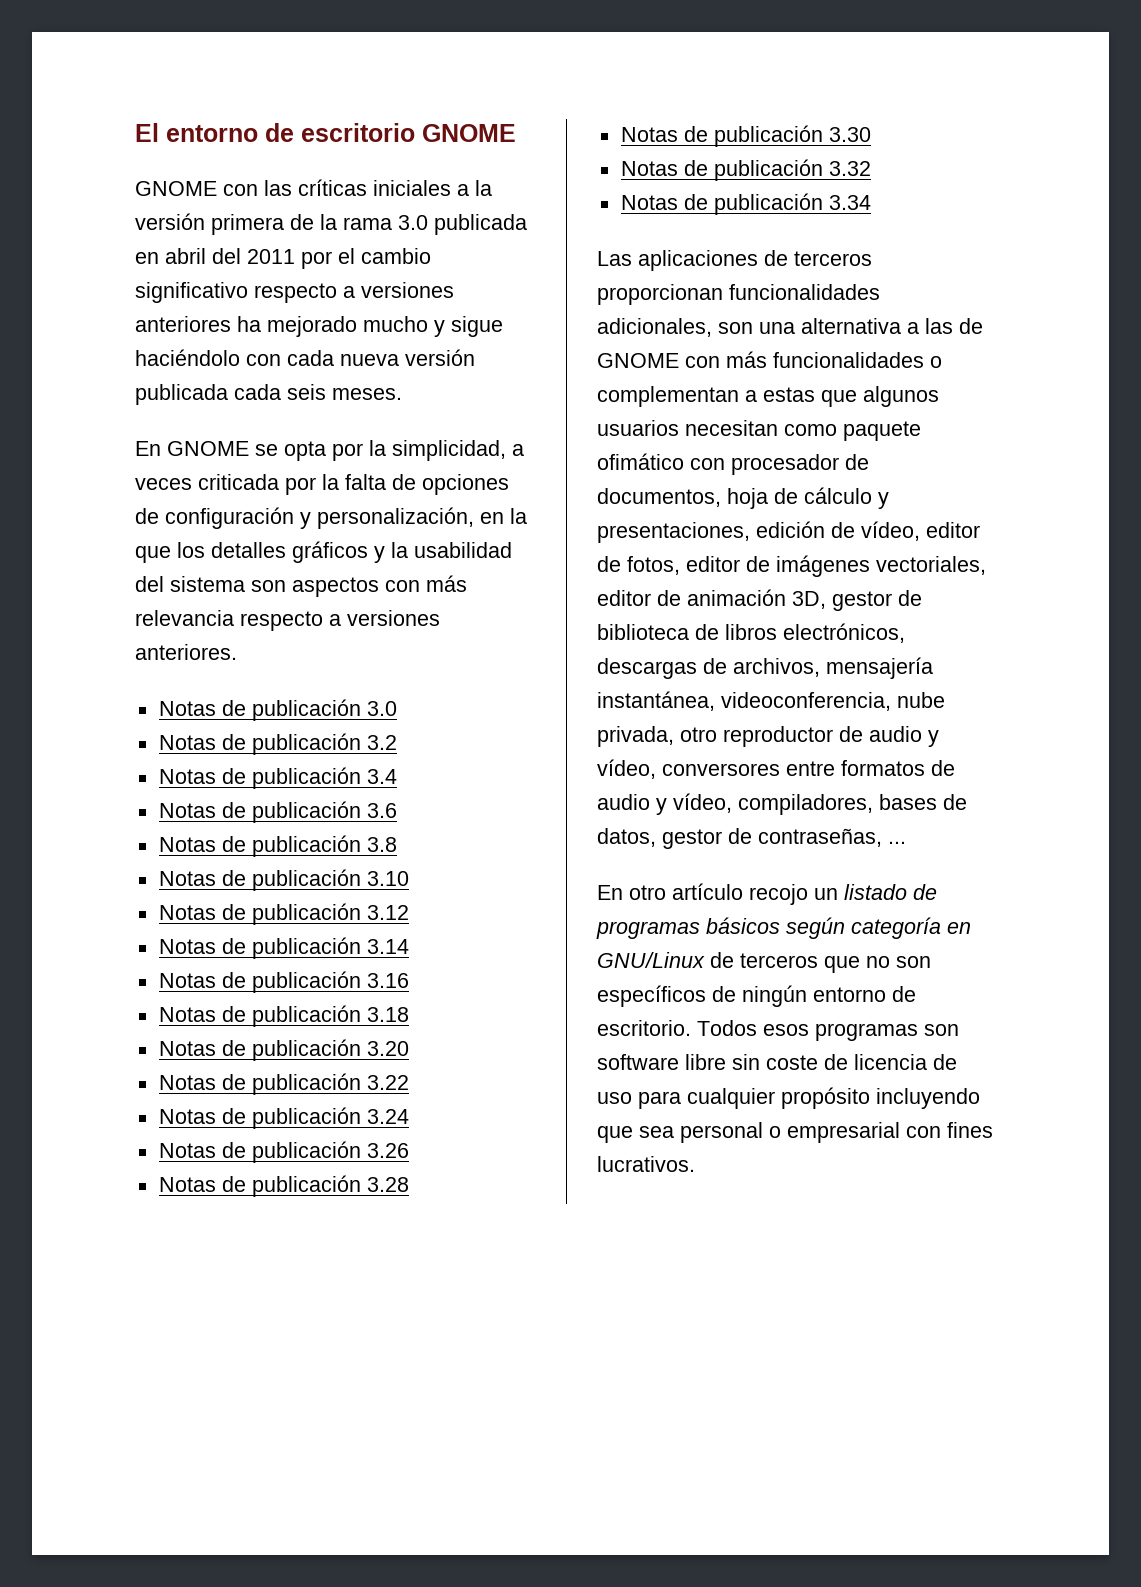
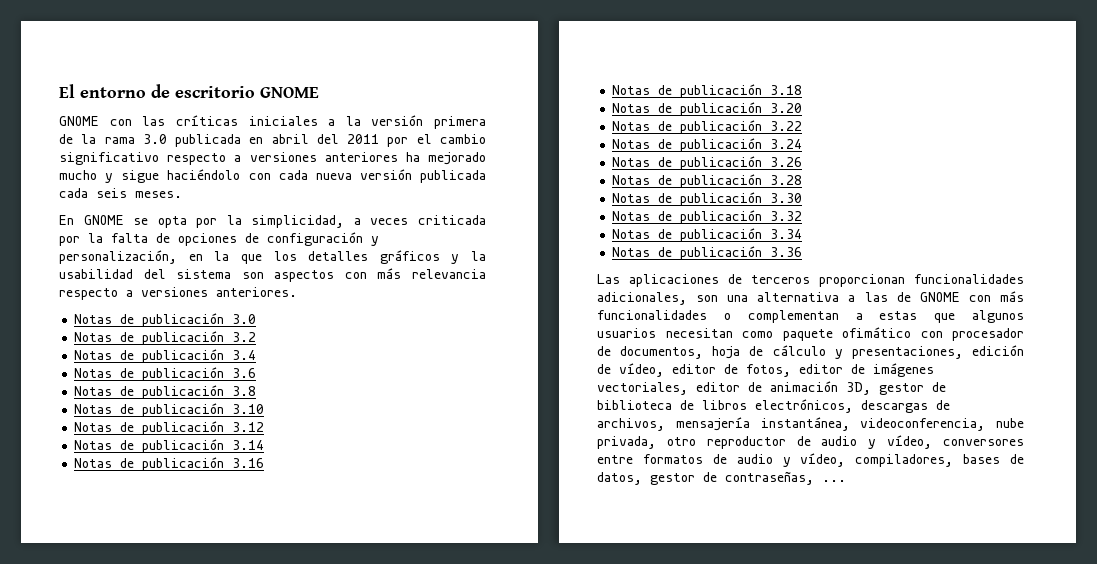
(871, 202) none -> [612,246,803,260] // Notas de publicación 3.36
[597,883,937,905] [596,917,971,939] [597,952,931,973] [597,985,916,1007] [597,1020,959,1041] [597,1054,957,1070] [597,1087,980,1109] [597,1122,993,1143] [597,1156,695,1172] // En otro artículo recojo un listado de programas básicos según categoría en GNU/Linux de terceros que no son específicos de ningún entorno de escritorio. Todos esos programas son software libre sin coste de licencia de uso para cualquier propósito incluyendo que sea personal o empresarial con fines lucrativos. -> (846, 481) none

